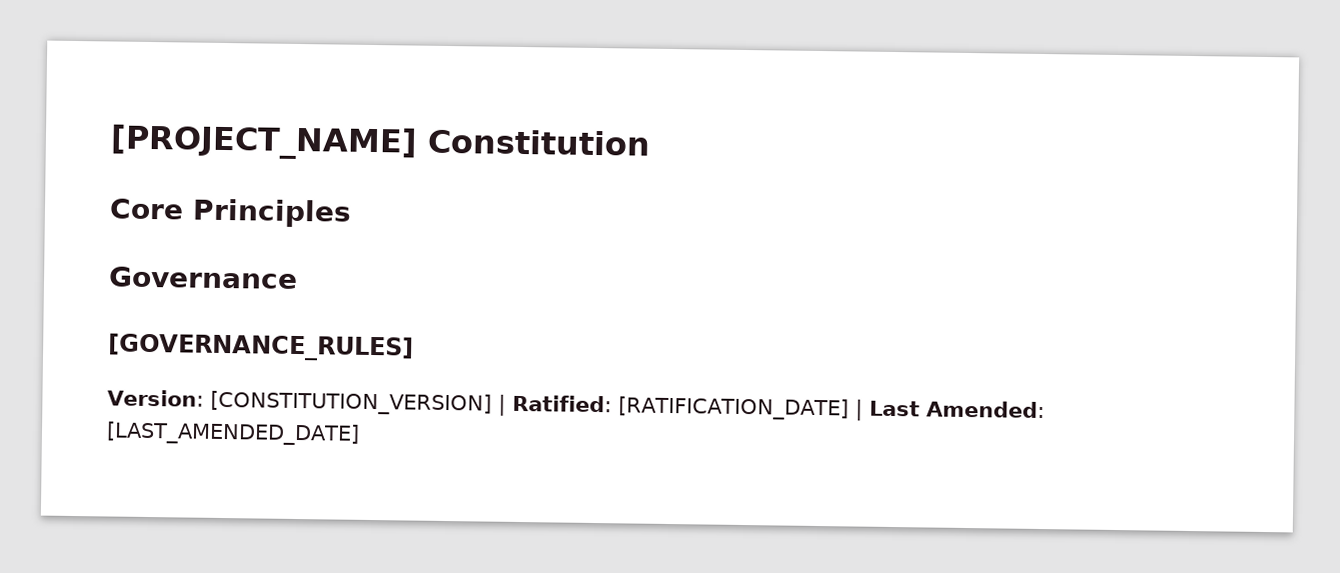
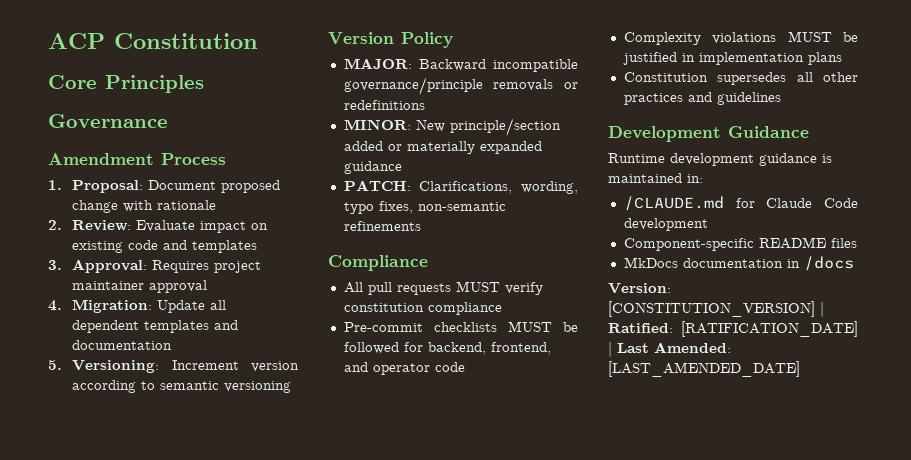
[110,124,418,161] [PROJECT_NAME] -> [48,33,105,49] ACP
[107,333,414,362] [GOVERNANCE_RULES] -> [48,153,226,165] [48,180,281,193] [72,200,217,213] [48,220,269,233] [72,240,258,253] [48,259,262,273] [72,280,208,293] [48,299,227,313] [72,320,239,333] [72,340,173,350] [48,360,299,373] [72,380,292,393] [328,32,453,48] [343,58,578,72] [343,77,578,95] [343,100,425,110] [343,118,561,136] [343,141,542,154] [343,161,402,174] [343,180,578,194] [343,201,506,214] [343,221,421,231] [328,255,428,271] [343,281,543,295] [343,302,502,315] [343,321,578,332] [343,342,551,355] [343,362,465,375] [623,31,858,45] [622,52,842,65] [623,72,858,85] [623,92,781,105] [608,126,809,142] [608,153,832,166] [608,173,703,183] [623,196,858,211] [623,218,708,231] [623,237,857,251] [623,256,854,271] Amendment Process // 1. Proposal: Document proposed change with rationale // 2. Review: Evaluate impact on existing code and templates // 3. Approval: Requires project maintainer approval // 4. Migration: Update all dependent templates and documentation // 5. Versioning: Increment version according to semantic versioning // Version Policy // MAJOR: Backward incompatible governance/principle removals or redefinitions // MINOR: New principle/section added or materially expanded guidance // PATCH: Clarifications, wording, typo fixes, non-semantic refinements // Compliance // All pull requests MUST verify constitution compliance // Pre-commit checklists MUST be followed for backend, frontend, and operator code // Complexity violations MUST be justified in implementation plans // Constitution supersedes all other practices and guidelines // Development Guidance // Runtime development guidance is maintained in: // /CLAUDE.md for Claude Code development // Component-specific README files // MkDocs documentation in /docs

